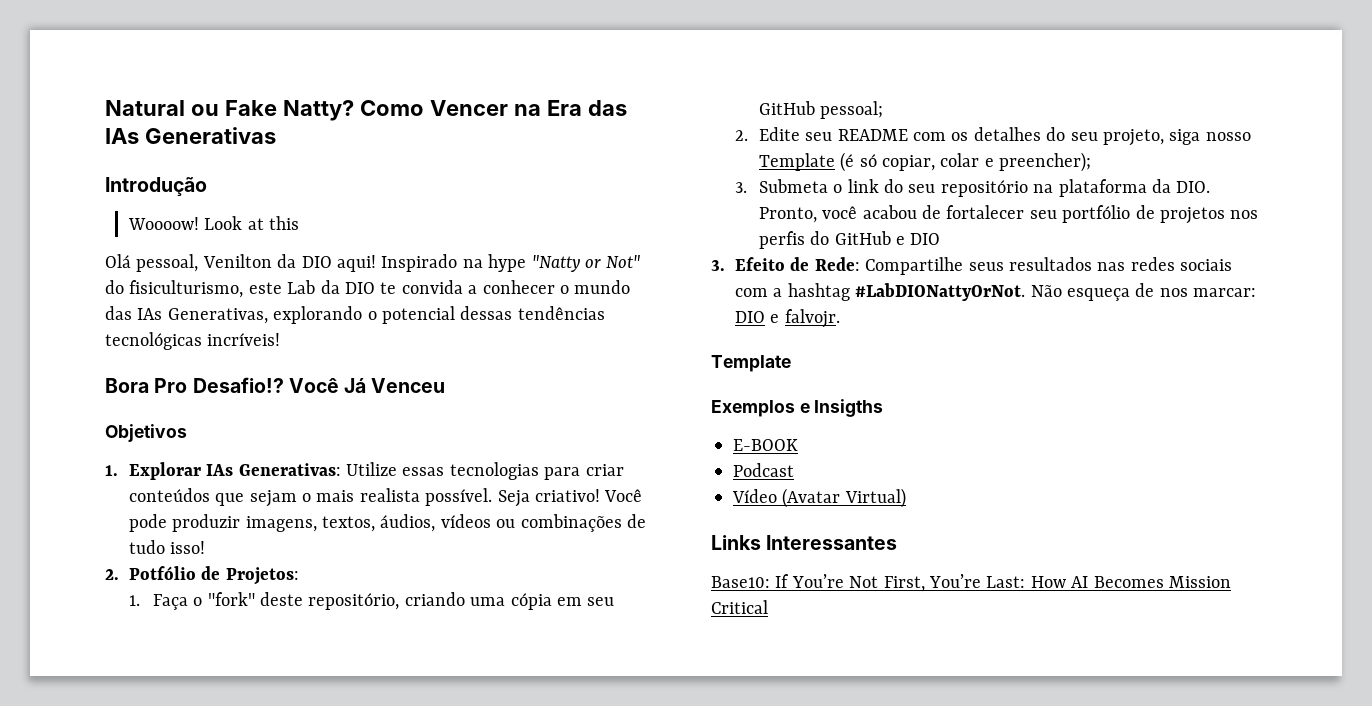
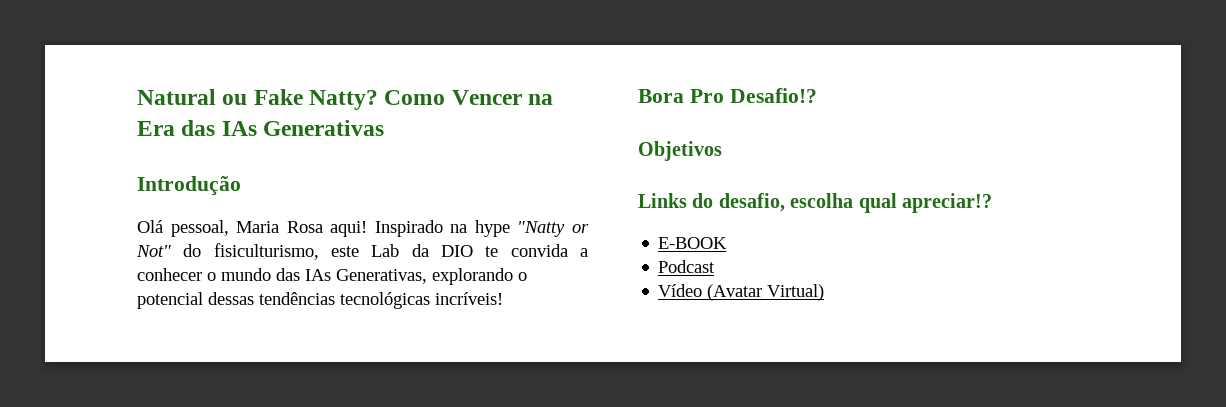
[127,216,300,230] // Woooow! Look at this -> (241, 186) none
[202,254,332,268] Venilton da DIO -> [236,221,323,233] Maria Rosa
[288,378,446,393] [105,424,187,442] [105,462,624,480] [128,488,643,507] [128,514,647,532] [128,540,206,554] [105,566,299,585] [128,592,615,610] [758,101,884,119] [734,127,1251,146] [758,152,1092,172] [734,179,1211,197] [758,205,1259,224] [758,231,941,249] [711,257,1233,275] [735,283,1257,301] [735,309,840,328] [711,355,791,372] [711,399,884,417] Você Já Venceu // Objetivos // 1. Explorar IAs Generativas: Utilize essas tecnologias para criar conteúdos que sejam o mais realista possível. Seja criativo! Você pode produzir imagens, textos, áudios, vídeos ou combinações de tudo isso! // 2. Potfólio de Projetos: // 1. Faça o "fork" deste repositório, criando uma cópia em seu GitHub pessoal; // 2. Edite seu README com os detalhes do seu projeto, siga nosso Template (é só copiar, colar e preencher); // 3. Submeta o link do seu repositório na plataforma da DIO. Pronto, você acabou de fortalecer seu portfólio de projetos nos perfis do GitHub e DIO // 3. Efeito de Rede: Compartilhe seus resultados nas redes sociais com a hashtag #LabDIONattyOrNot. Não esqueça de nos marcar: DIO e falvojr. // Template // Exemplos e Insigths -> [638,141,722,161] [638,193,992,213] // Objetivos // Links do desafio, escolha qual apreciar!?
[711,535,898,550] [711,574,1231,592] [711,600,768,614] // Links Interessantes // Base10: If You’re Not First, You’re Last: How AI Becomes Mission Critical -> (825, 292) none

